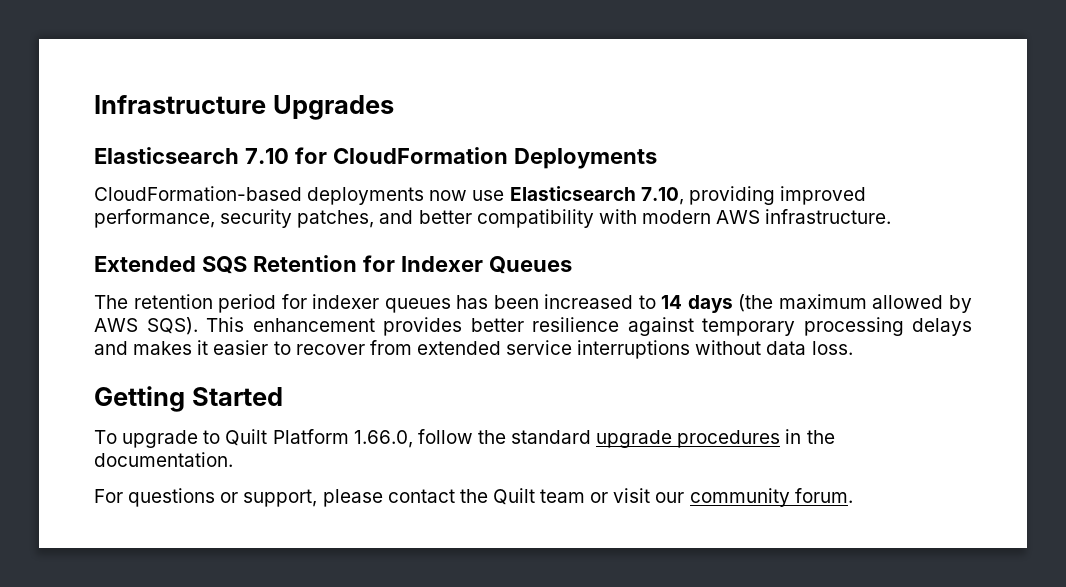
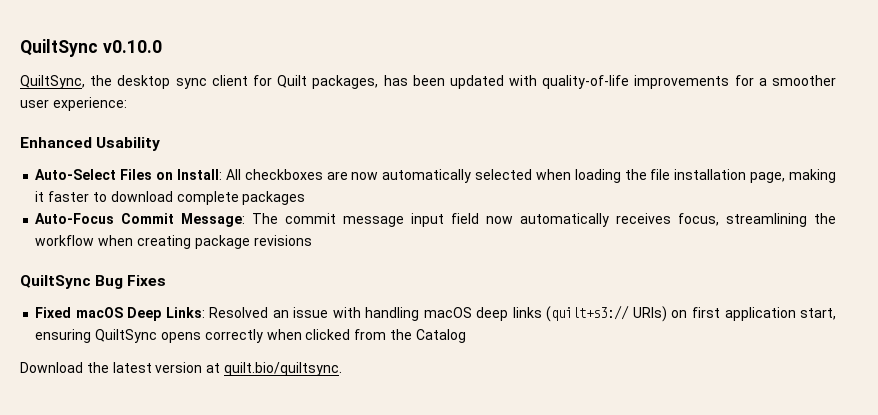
[94,95,394,120] [94,147,657,169] [94,186,866,205] [94,209,892,228] [94,255,572,274] [94,294,972,313] [94,317,972,336] [94,340,853,359] [94,386,283,412] [94,429,835,448] [94,452,233,467] [94,488,853,507] Infrastructure Upgrades // Elasticsearch 7.10 for CloudFormation Deployments // CloudFormation-based deployments now use Elasticsearch 7.10, providing improved performance, security patches, and better compatibility with modern AWS infrastructure. // Extended SQS Retention for Indexer Queues // The retention period for indexer queues has been increased to 14 days (the maximum allowed by AWS SQS). This enhancement provides better resilience against temporary processing delays and makes it easier to recover from extended service interruptions without data loss. // Getting Started // To upgrade to Quilt Platform 1.66.0, follow the standard upgrade procedures in the documentation. // For questions or support, please contact the Quilt team or visit our community forum. -> [20,39,162,57] [20,75,836,89] [20,97,127,111] [20,137,161,151] [35,169,837,183] [35,191,306,205] [35,213,836,227] [35,235,312,249] [20,275,167,289] [35,305,836,322] [35,329,466,343] [20,362,342,376] QuiltSync v0.10.0 // QuiltSync, the desktop sync client for Quilt packages, has been updated with quality-of-life improvements for a smoother user experience: // Enhanced Usability // Auto-Select Files on Install: All checkboxes are now automatically selected when loading the file installation page, making it faster to download complete packages // Auto-Focus Commit Message: The commit message input field now automatically receives focus, streamlining the workflow when creating package revisions // QuiltSync Bug Fixes // Fixed macOS Deep Links: Resolved an issue with handling macOS deep links (quilt+s3:// URIs) on first application start, ensuring QuiltSync opens correctly when clicked from the Catalog // Download the latest version at quilt.bio/quiltsync.

